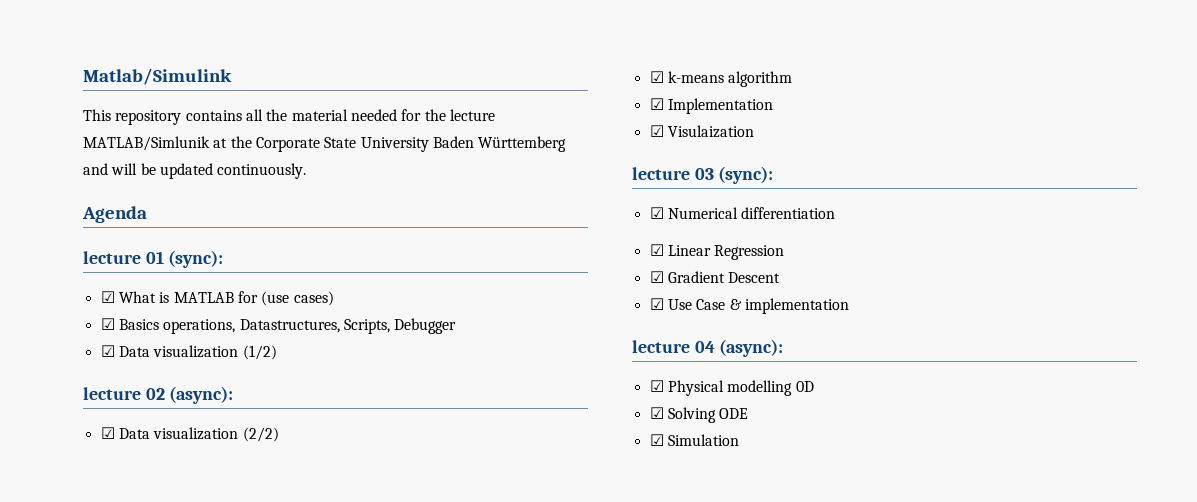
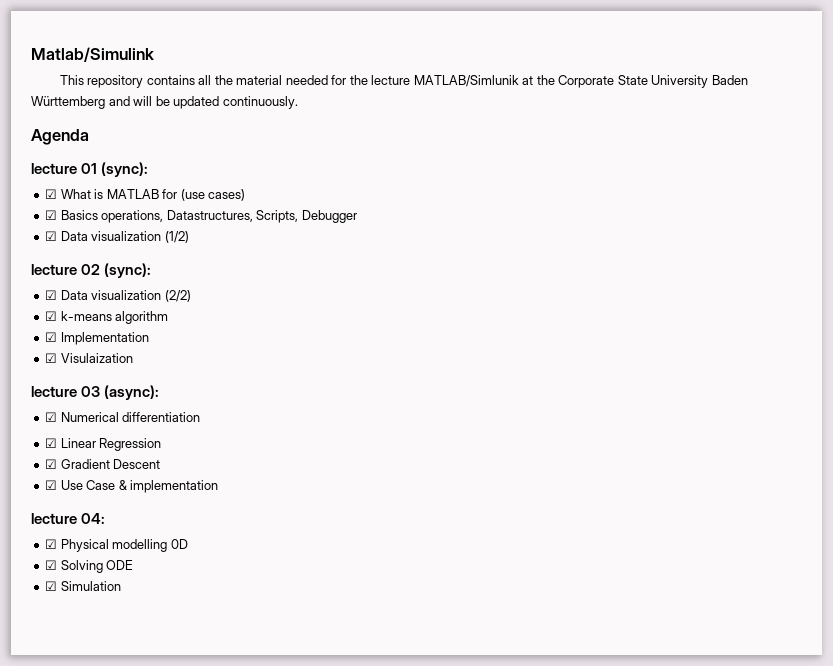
[169,386,234,404] (async): -> [104,263,152,278] (sync):
[718,166,774,184] (sync): -> [104,385,160,400] (async):
[694,339,784,357] 04 (async): -> [81,513,106,524] 04:

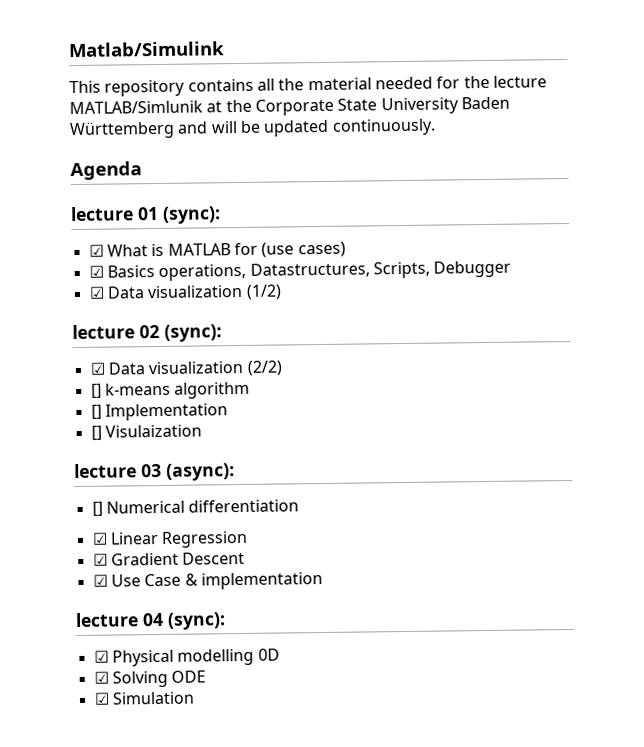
[45,311,58,321] ☑ -> [90,383,102,399] []
[45,332,58,342] ☑ -> [90,404,102,420] []
[45,353,58,363] ☑ -> [90,425,102,441] []
[45,412,58,422] ☑ -> [91,501,103,517] []
[81,513,106,524] 04: -> [142,612,226,630] 04 (sync):

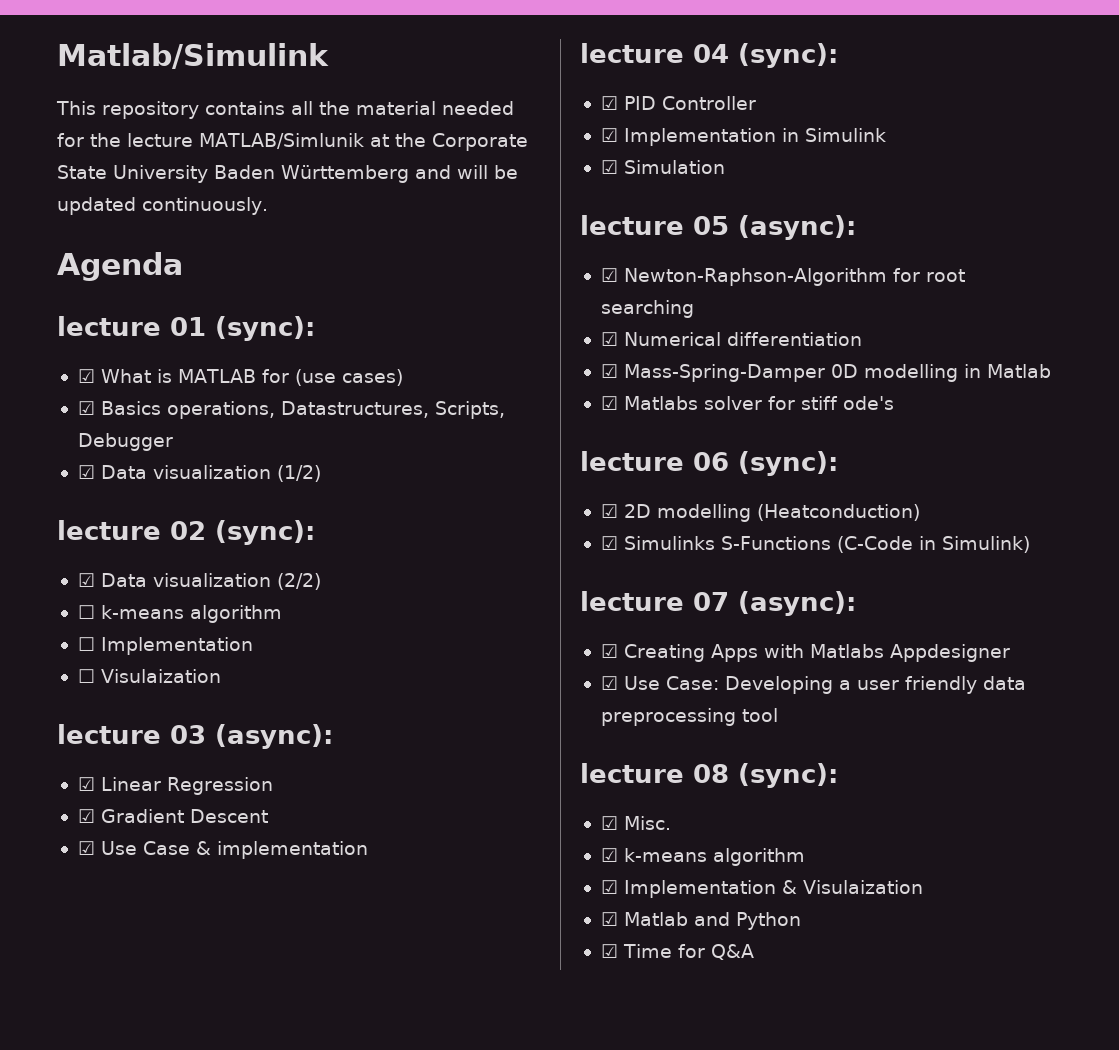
[90,381,251,399] [90,404,102,420] [] k-means algorithm // [] -> [77,605,282,623] [77,637,95,651] ☐ k-means algorithm // ☐
[90,425,102,441] [] -> [77,669,95,683] ☐
[91,499,300,517] // [] Numerical differentiation -> (333, 736) none
[111,648,280,667] [93,670,207,688] [93,691,195,705] Physical modelling 0D // ☑ Solving ODE // ☑ Simulation -> [623,96,756,110] [600,128,886,146] [600,160,725,174] [580,215,856,240] [600,268,965,286] [600,300,694,318] [600,332,862,346] [600,364,1051,382] [600,396,894,410] [580,451,838,476] [600,504,920,522] [600,536,1030,553] [580,591,856,616] [600,644,1010,662] [600,676,1026,694] [600,708,778,726] [580,763,838,788] [600,816,671,830] [600,848,805,866] [600,880,923,898] [600,912,801,930] [600,944,754,960] PID Controller // ☑ Implementation in Simulink // ☑ Simulation // lecture 05 (async): // ☑ Newton-Raphson-Algorithm for root searching // ☑ Numerical differentiation // ☑ Mass-Spring-Damper 0D modelling in Matlab // ☑ Matlabs solver for stiff ode's // lecture 06 (sync): // ☑ 2D modelling (Heatconduction) // ☑ Simulinks S-Functions (C-Code in Simulink) // lecture 07 (async): // ☑ Creating Apps with Matlabs Appdesigner // ☑ Use Case: Developing a user friendly data preprocessing tool // lecture 08 (sync): // ☑ Misc. // ☑ k-means algorithm // ☑ Implementation & Visulaization // ☑ Matlab and Python // ☑ Time for Q&A

